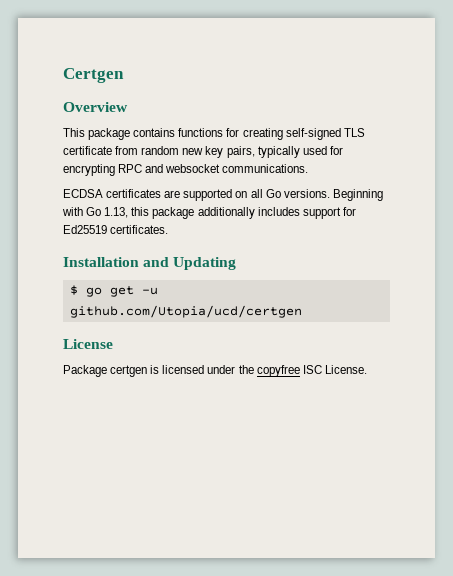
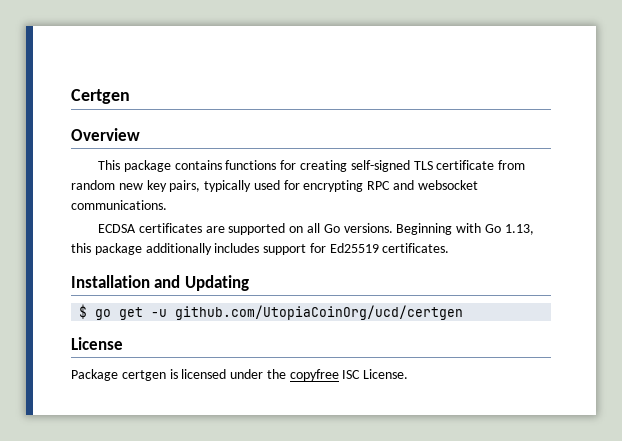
[69,305,302,318] github.com/Utopia/ucd/certgen -> [175,305,464,320] github.com/UtopiaCoinOrg/ucd/certgen

